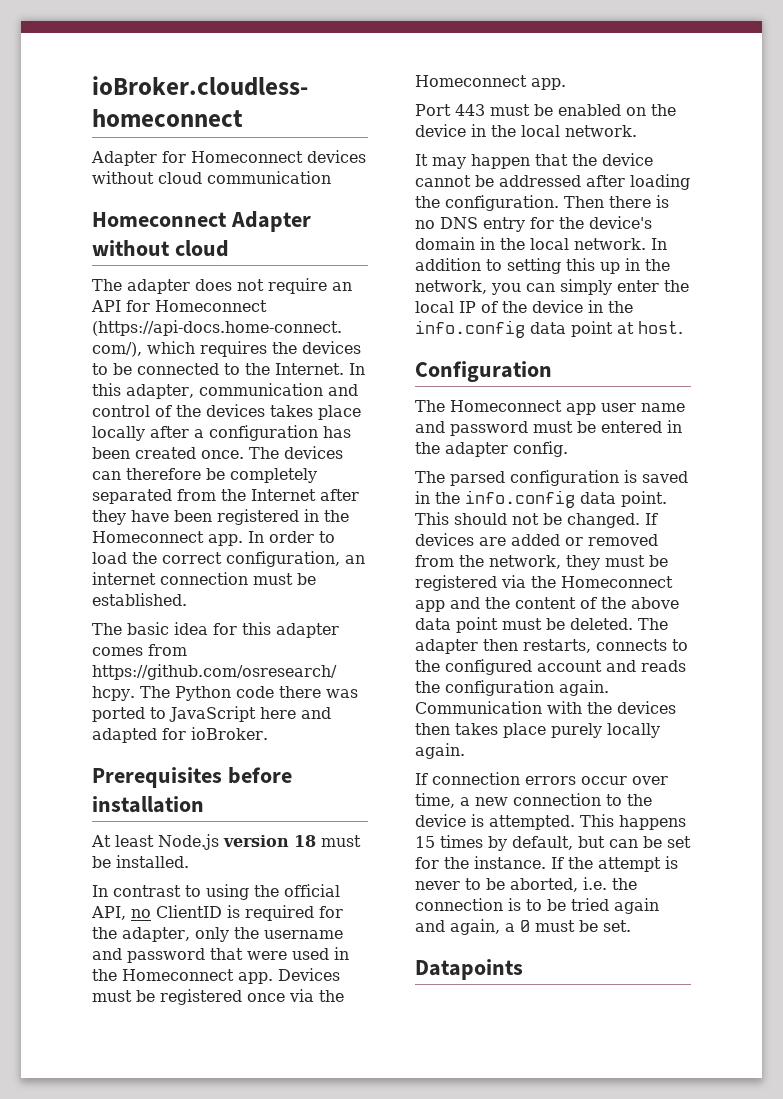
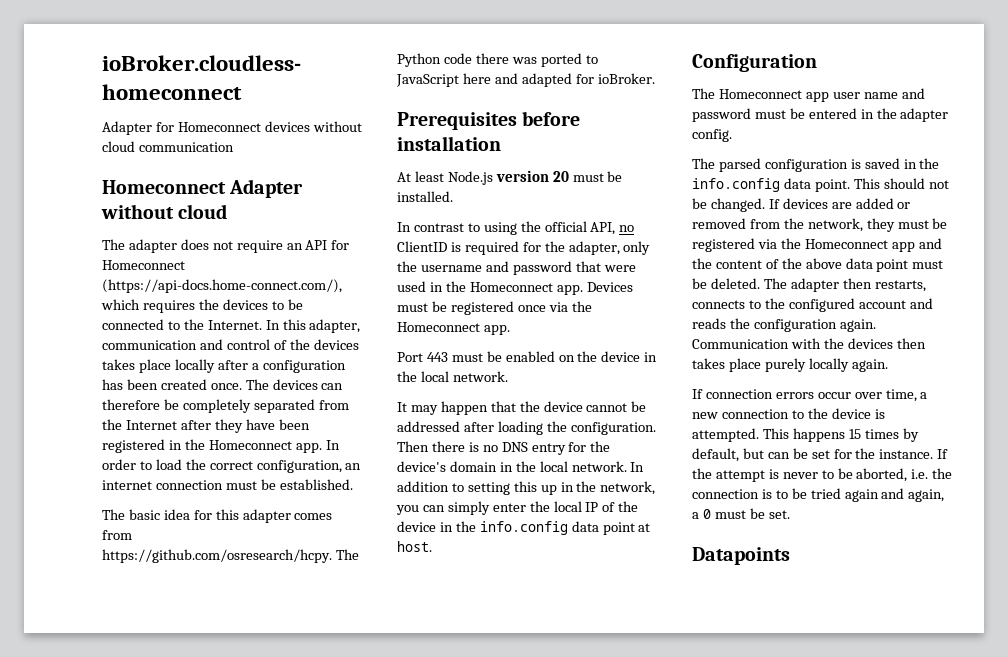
[294,835,316,847] 18 -> [552,171,569,182] 20

